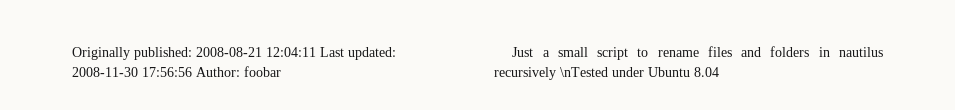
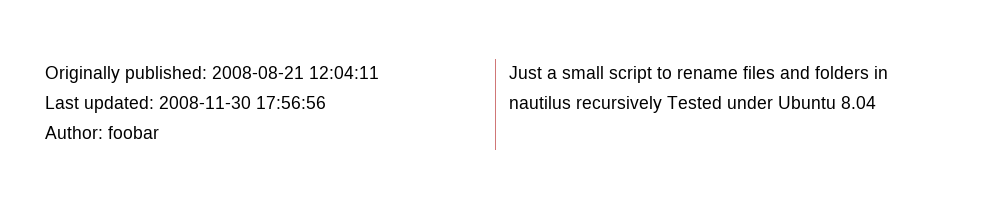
(316, 52) none -> (379, 72) //
(192, 72) none -> (326, 102) //
[560,67,608,77] \nTested -> [667,96,722,109] Tested

